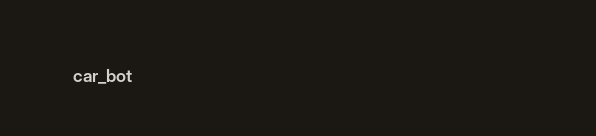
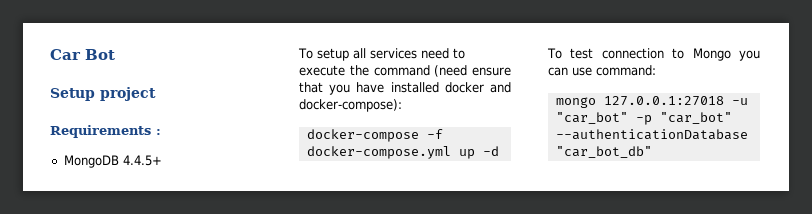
[73,69,132,84] car_bot -> [50,49,115,60] [50,87,156,101] [50,125,161,138] [63,155,162,168] [298,48,465,61] [299,65,511,77] [299,82,511,95] [299,99,402,112] [306,129,443,142] [306,146,499,159] [547,48,760,61] [548,65,656,76] [555,96,748,108] [555,112,732,125] [555,129,748,140] [555,146,652,158] Car Bot // Setup project // Requirements : // MongoDB 4.4.5+ // To setup all services need to execute the command (need ensure that you have installed docker and docker-compose): // docker-compose -f docker-compose.yml up -d // To test connection to Mongo you can use command: // mongo 127.0.0.1:27018 -u "car_bot" -p "car_bot" --authenticationDatabase "car_bot_db"

